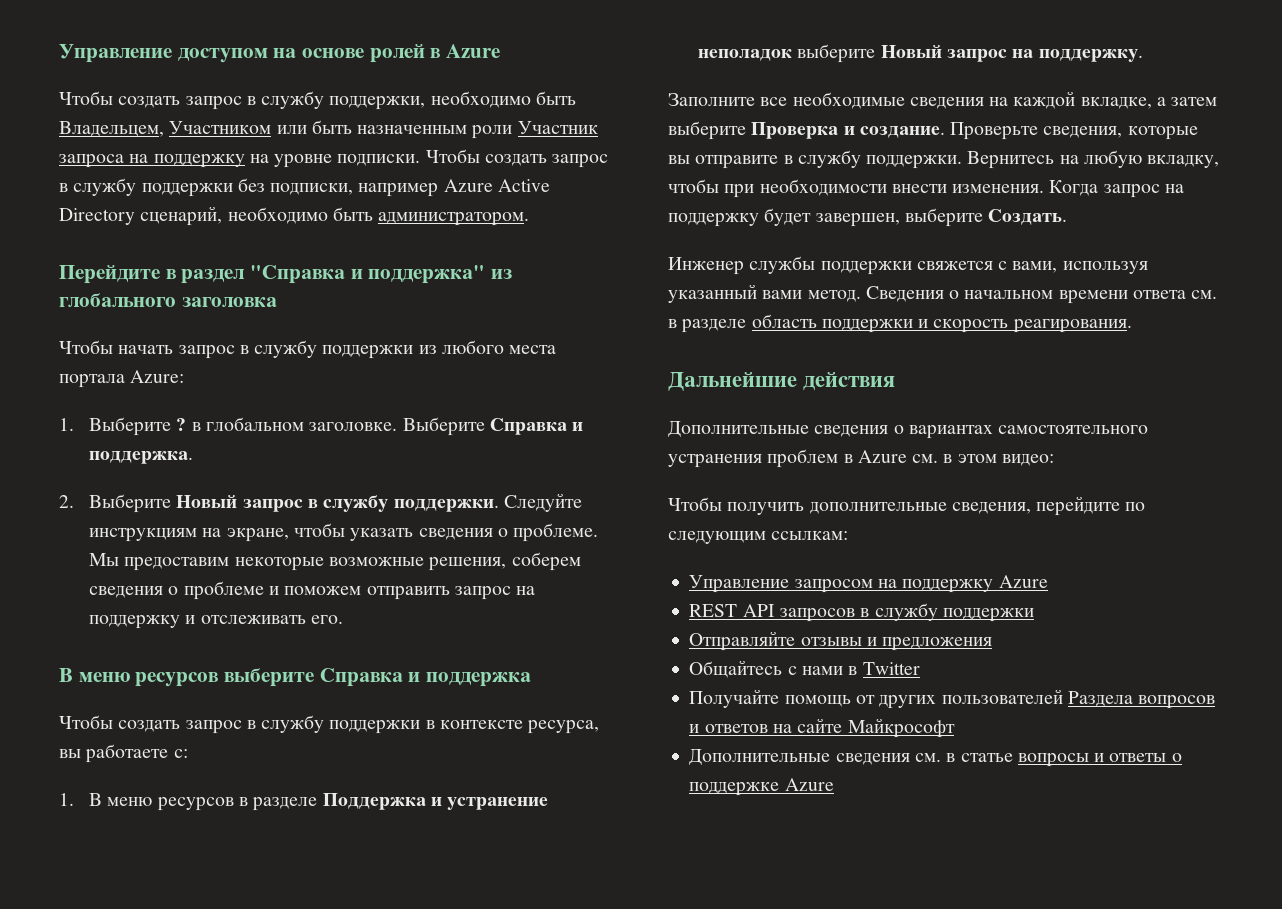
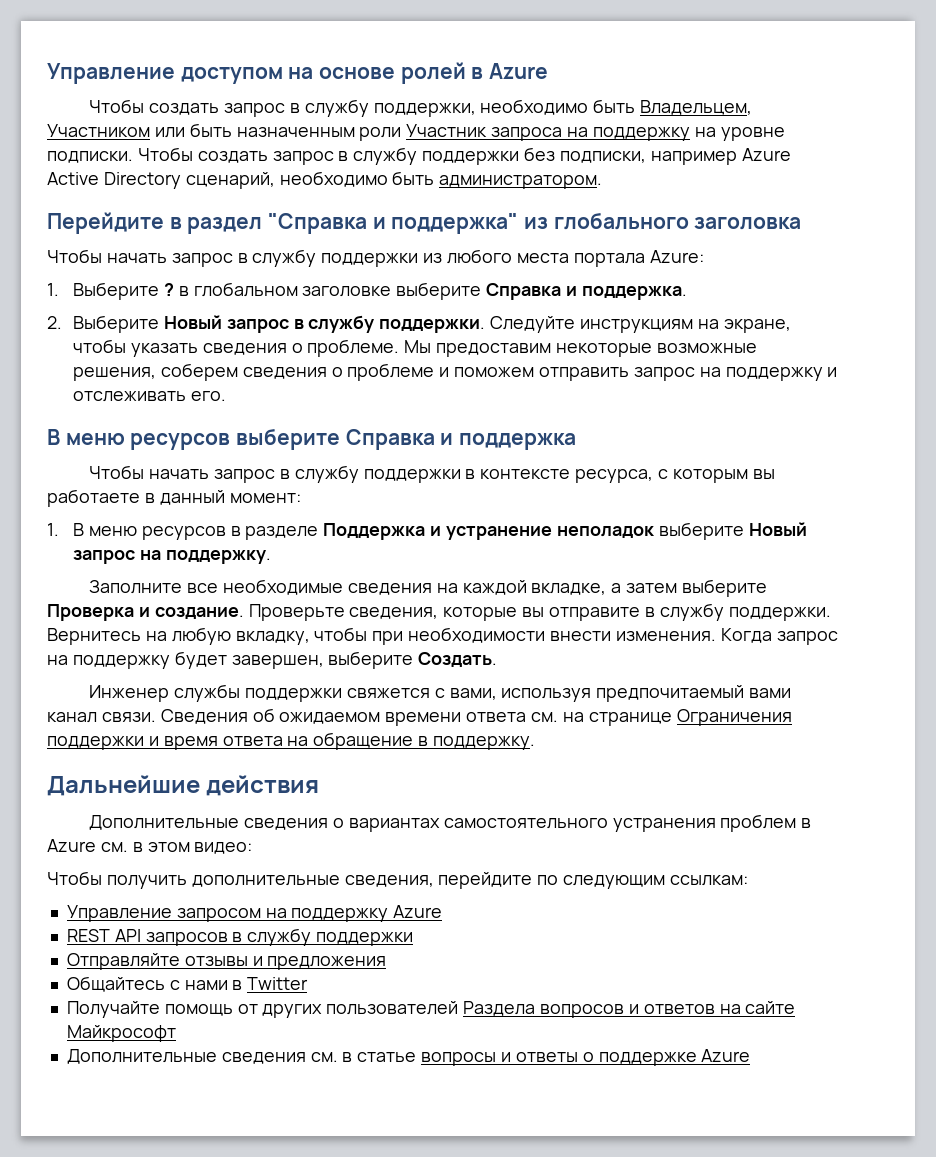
[309,417,485,436] заголовке. Выберите -> [302,282,482,300] заголовке выберите
[118,720,181,732] создать -> [149,469,210,479] начать
[59,744,188,763] вы работаете с: -> [657,469,775,483] [47,489,301,507] с которым вы работаете в данный момент:
[668,284,1218,304] [668,314,1132,333] указанный вами метод. Сведения о начальном времени ответа см. в разделе область поддержки и скорость реагирования. -> [596,685,792,702] [47,708,792,726] [47,732,536,750] предпочитаемый вами канал связи. Сведения об ожидаемом времени ответа см. на странице Ограничения поддержки и время ответа на обращение в поддержку.

